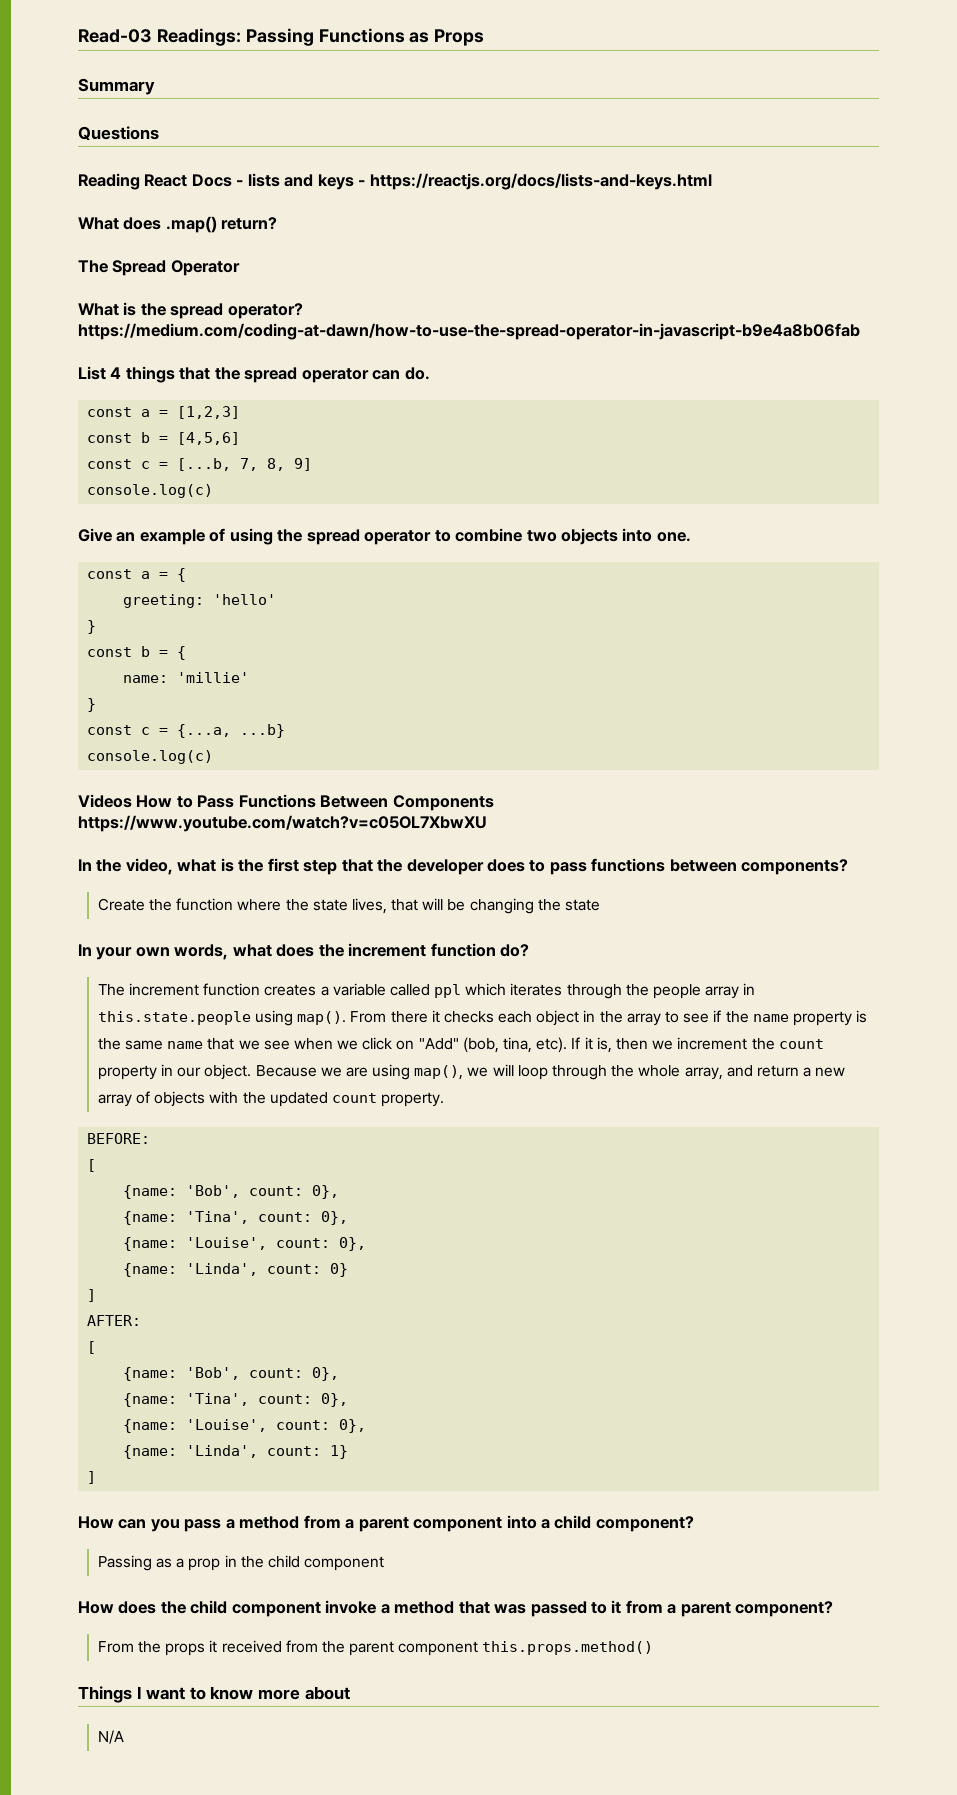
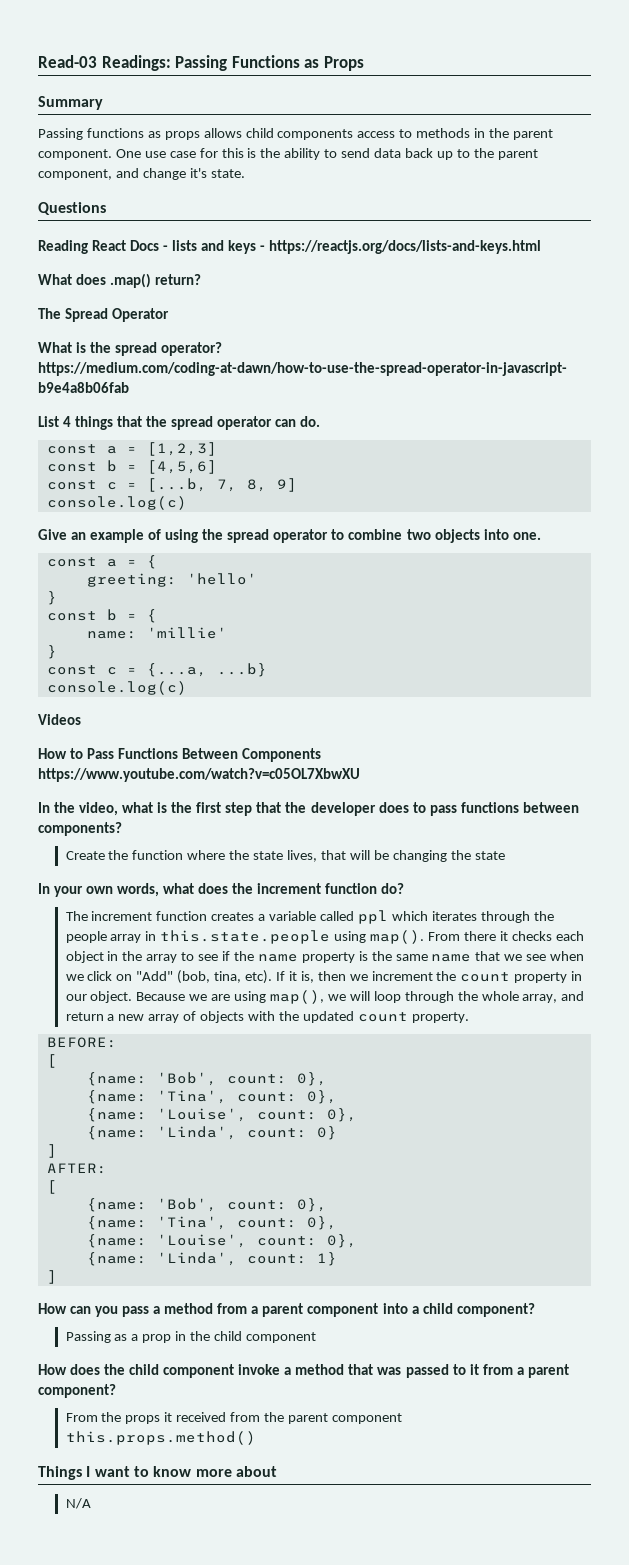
(155, 86) none -> [38,128,553,140] [38,148,538,160] [38,168,245,180] // Passing functions as props allows child components access to methods in the parent component. One use case for this is the ability to send data back up to the parent component, and change it's state.
(132, 801) none -> (81, 719) //

